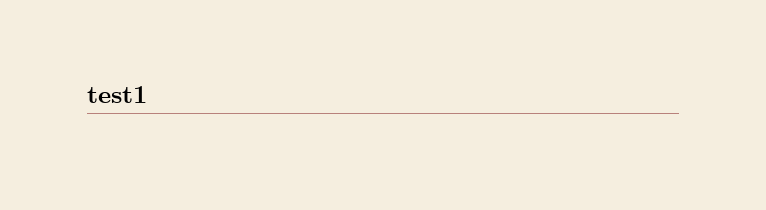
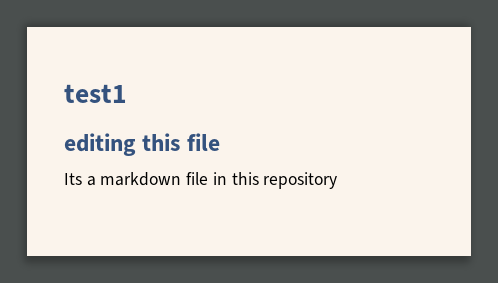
(147, 94) none -> [64,133,220,156] [64,172,338,189] // editing this file // Its a markdown file in this repository

